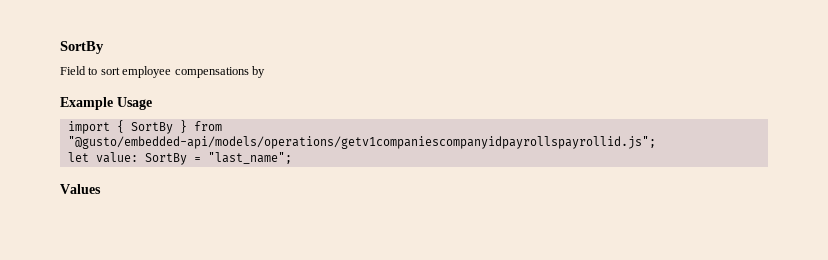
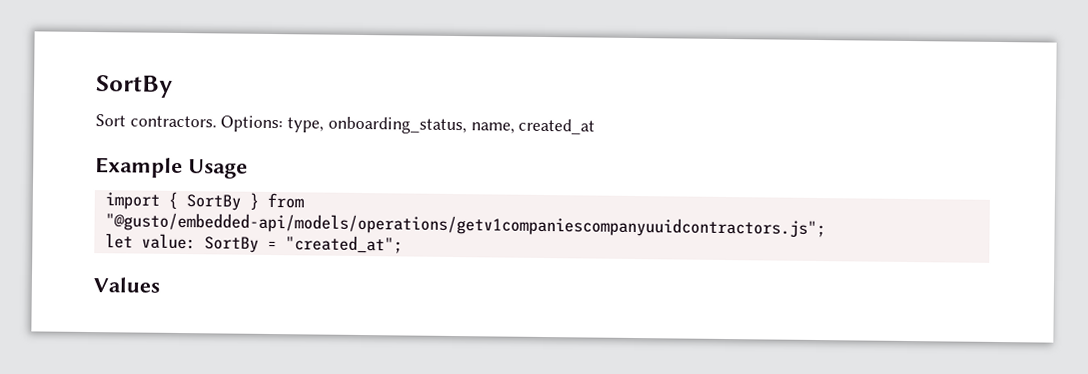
[60,66,265,78] Field to sort employee compensations by -> [95,114,596,135] Sort contractors. Options: type, onboarding_status, name, created_at
[67,136,656,149] "@gusto/embedded-api/models/operations/getv1companiescompanyidpayrollspayrollid.js"; -> [104,212,826,239] "@gusto/embedded-api/models/operations/getv1companiescompanyuuidcontractors.js";
[207,152,292,164] "last_name"; -> [284,235,403,254] "created_at";

